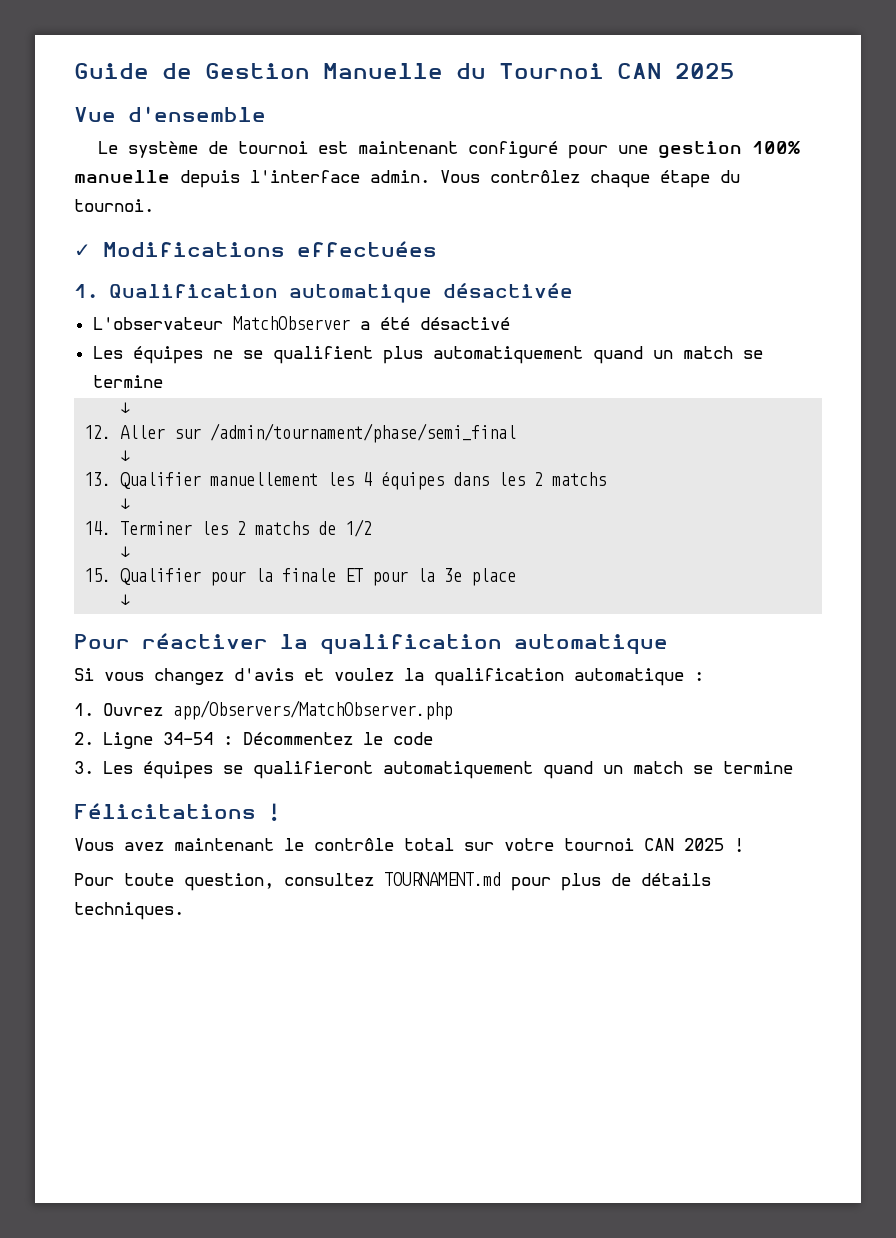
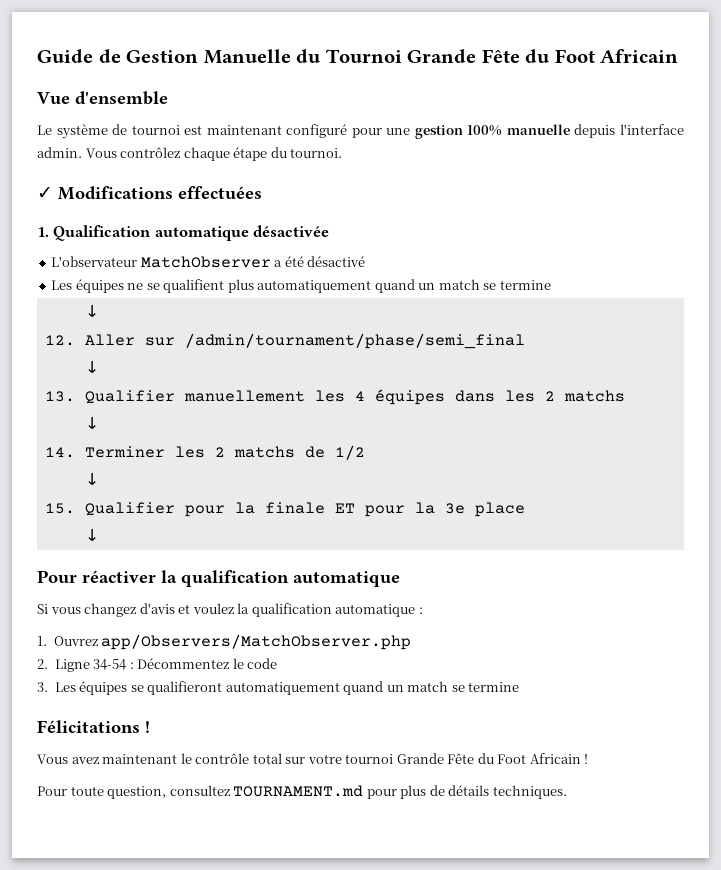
[617,63,735,79] CAN 2025 -> [407,49,679,63] Grande Fête du Foot Africain
[644,838,724,851] CAN 2025 -> [396,753,581,764] Grande Fête du Foot Africain

